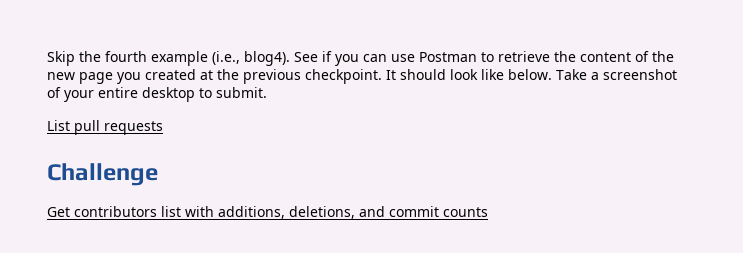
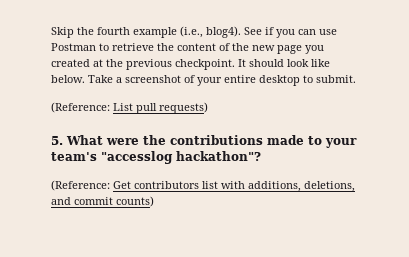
(267, 92) none -> [51,102,110,113] (Reference:
[104,121,163,135] [47,163,158,186] requests // Challenge // -> [159,102,208,114] [51,135,357,148] [51,151,261,164] [51,180,110,191] requests) // 5. What were the contributions made to your team's "accesslog hackathon"? // (Reference:
[443,207,488,217] counts -> [116,196,154,207] counts)

